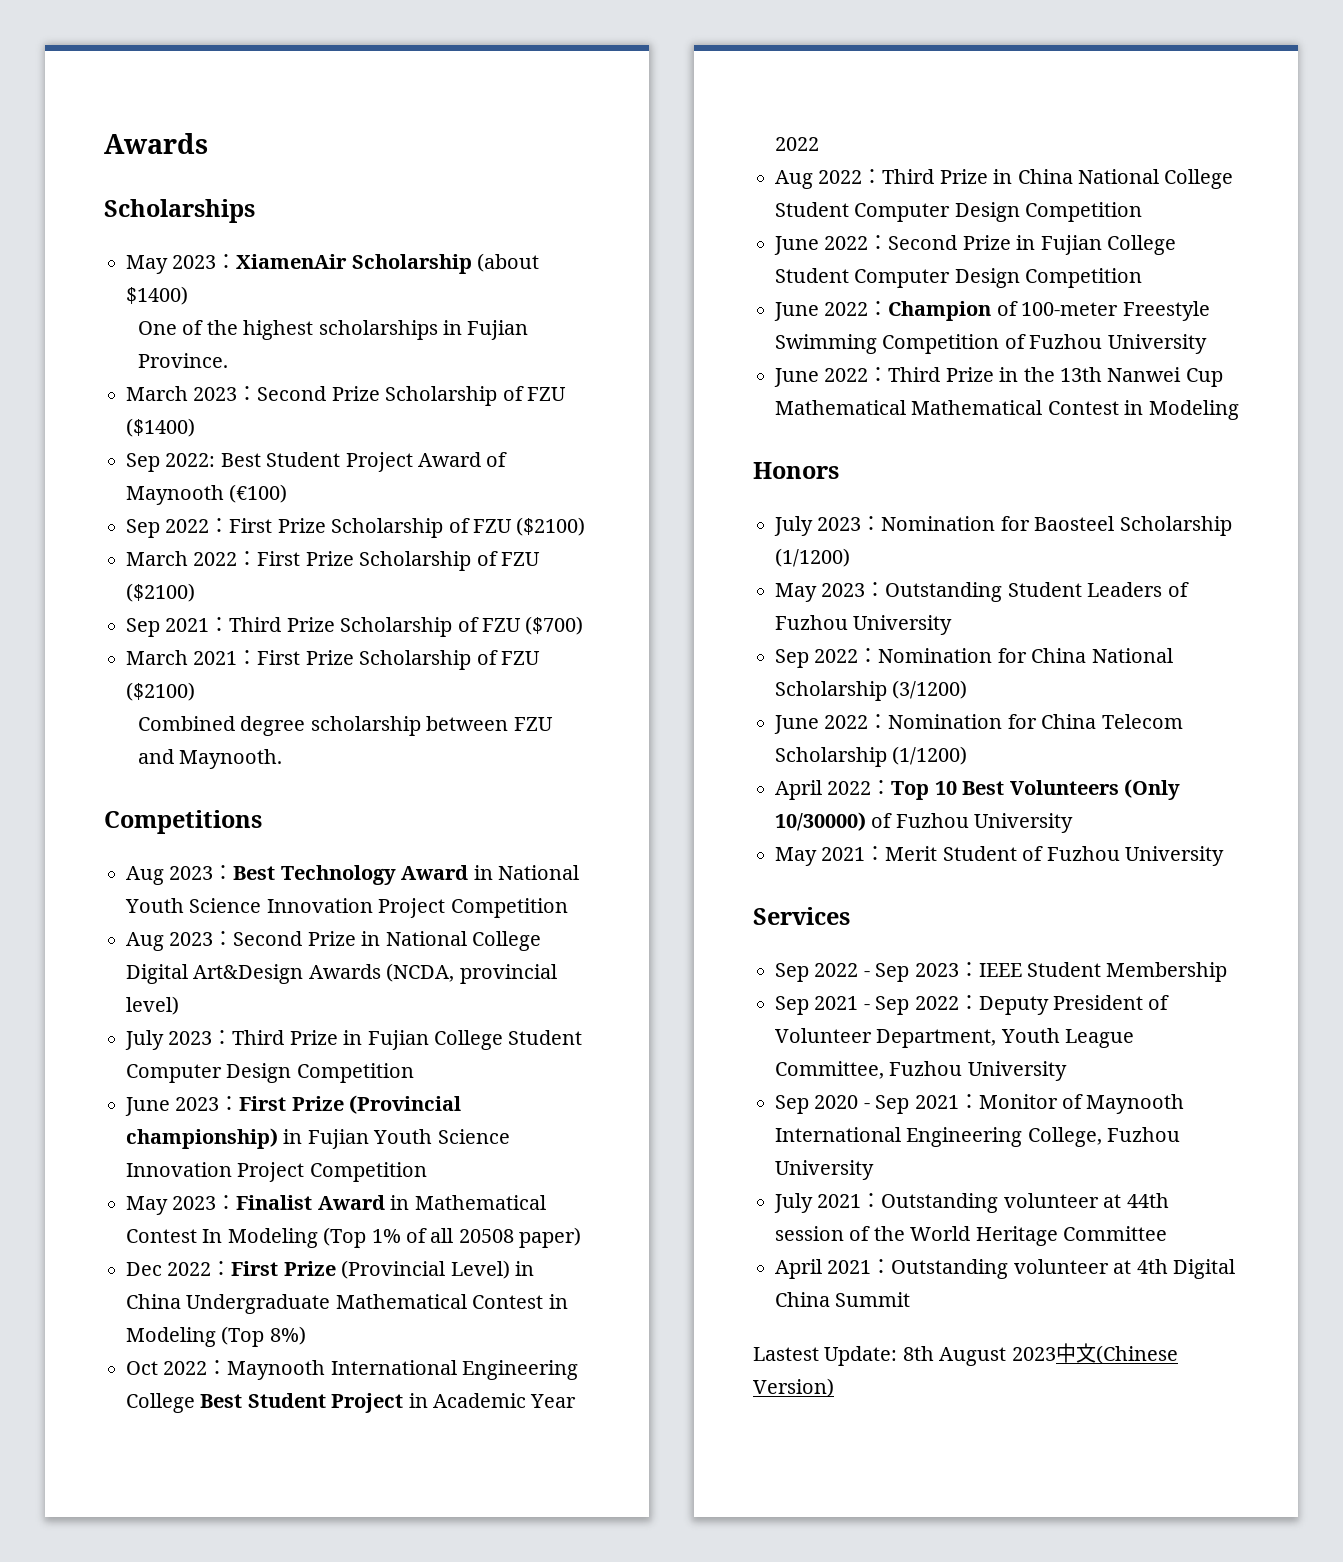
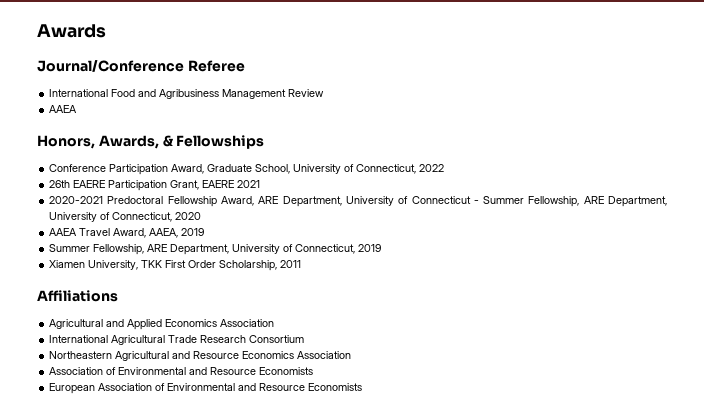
[104,199,255,223] [126,253,540,274] [126,286,188,305] [137,320,529,340] [137,353,228,368] [126,386,566,406] [126,418,195,437] [126,452,508,472] [126,484,288,505] [126,517,586,538] [126,551,540,571] [126,583,195,602] [126,616,584,637] [126,650,540,670] [126,682,195,701] [137,716,553,736] [137,749,283,769] [104,810,262,834] [126,865,579,885] [125,898,568,918] [126,931,541,951] [126,963,557,984] [126,996,179,1015] [125,1030,583,1050] [126,1063,414,1083] [125,1095,462,1116] [126,1128,510,1149] [126,1162,427,1182] [126,1195,546,1215] [126,1227,582,1248] [126,1260,534,1279] [126,1294,568,1314] [126,1326,306,1347] [126,1360,579,1380] [126,1393,577,1413] [775,137,819,151] [775,169,1234,189] [775,202,1143,222] [774,235,1176,255] [775,268,1143,288] [774,301,1210,321] [775,334,1207,354] [774,367,1223,387] [775,400,1239,420] [753,462,839,479] [774,516,1232,536] [775,548,850,567] [775,582,1189,602] [775,615,953,635] [775,648,1173,668] [775,680,968,701] [774,714,1183,734] [775,746,968,767] [775,779,1180,800] [775,812,1074,833] [775,846,1224,866] [753,907,850,925] [775,962,1228,982] [775,995,1170,1015] [775,1028,1135,1048] [775,1061,1067,1081] [775,1094,1185,1114] [775,1127,1181,1147] [775,1160,874,1180] [774,1193,1169,1213] [775,1226,1167,1246] [775,1259,1235,1279] [775,1292,911,1307] [753,1343,1178,1366] [753,1378,834,1397] Scholarships // May 2023：XiamenAir Scholarship (about $1400) // One of the highest scholarships in Fujian Province. // March 2023：Second Prize Scholarship of FZU ($1400) // Sep 2022: Best Student Project Award of Maynooth (€100) // Sep 2022：First Prize Scholarship of FZU ($2100) // March 2022：First Prize Scholarship of FZU ($2100) // Sep 2021：Third Prize Scholarship of FZU ($700) // March 2021：First Prize Scholarship of FZU ($2100) // Combined degree scholarship between FZU and Maynooth. // Competitions // Aug 2023：Best Technology Award in National Youth Science Innovation Project Competition // Aug 2023：Second Prize in National College Digital Art&Design Awards (NCDA, provincial level) // July 2023：Third Prize in Fujian College Student Computer Design Competition // June 2023：First Prize (Provincial championship) in Fujian Youth Science Innovation Project Competition // May 2023：Finalist Award in Mathematical Contest In Modeling (Top 1% of all 20508 paper) // Dec 2022：First Prize (Provincial Level) in China Undergraduate Mathematical Contest in Modeling (Top 8%) // Oct 2022：Maynooth International Engineering College Best Student Project in Academic Year 2022 // Aug 2022：Third Prize in China National College Student Computer Design Competition // June 2022：Second Prize in Fujian College Student Computer Design Competition // June 2022：Champion of 100-meter Freestyle Swimming Competition of Fuzhou University // June 2022：Third Prize in the 13th Nanwei Cup Mathematical Mathematical Contest in Modeling // Honors // July 2023：Nomination for Baosteel Scholarship (1/1200) // May 2023：Outstanding Student Leaders of Fuzhou University // Sep 2022：Nomination for China National Scholarship (3/1200) // June 2022：Nomination for China Telecom Scholarship (1/1200) // April 2022：Top 10 Best Volunteers (Only 10/30000) of Fuzhou University // May 2021：Merit Student of Fuzhou University // Services // Sep 2022 - Sep 2023：IEEE Student Membership // Sep 2021 - Sep 2022：Deputy President of Volunteer Department, Youth League Committee, Fuzhou University // Sep 2020 - Sep 2021：Monitor of Maynooth International Engineering College, Fuzhou University // July 2021：Outstanding volunteer at 44th session of the World Heritage Committee // April 2021：Outstanding volunteer at 4th Digital China Summit // Lastest Update: 8th August 2023中文(Chinese Version) -> [37,60,245,72] [49,89,325,99] [49,105,78,113] [37,135,265,149] [49,164,445,175] [49,180,261,191] [49,196,667,207] [49,212,202,222] [49,228,205,238] [49,244,382,255] [49,260,302,271] [37,290,118,302] [49,319,275,330] [49,335,305,345] [49,351,352,361] [49,367,314,375] [49,383,363,394] Journal/Conference Referee // International Food and Agribusiness Management Review // AAEA // Honors, Awards, & Fellowships // Conference Participation Award, Graduate School, University of Connecticut, 2022 // 26th EAERE Participation Grant, EAERE 2021 // 2020-2021 Predoctoral Fellowship Award, ARE Department, University of Connecticut - Summer Fellowship, ARE Department, University of Connecticut, 2020 // AAEA Travel Award, AAEA, 2019 // Summer Fellowship, ARE Department, University of Connecticut, 2019 // Xiamen University, TKK First Order Scholarship, 2011 // Affiliations // Agricultural and Applied Economics Association // International Agricultural Trade Research Consortium // Northeastern Agricultural and Resource Economics Association // Association of Environmental and Resource Economists // European Association of Environmental and Resource Economists

